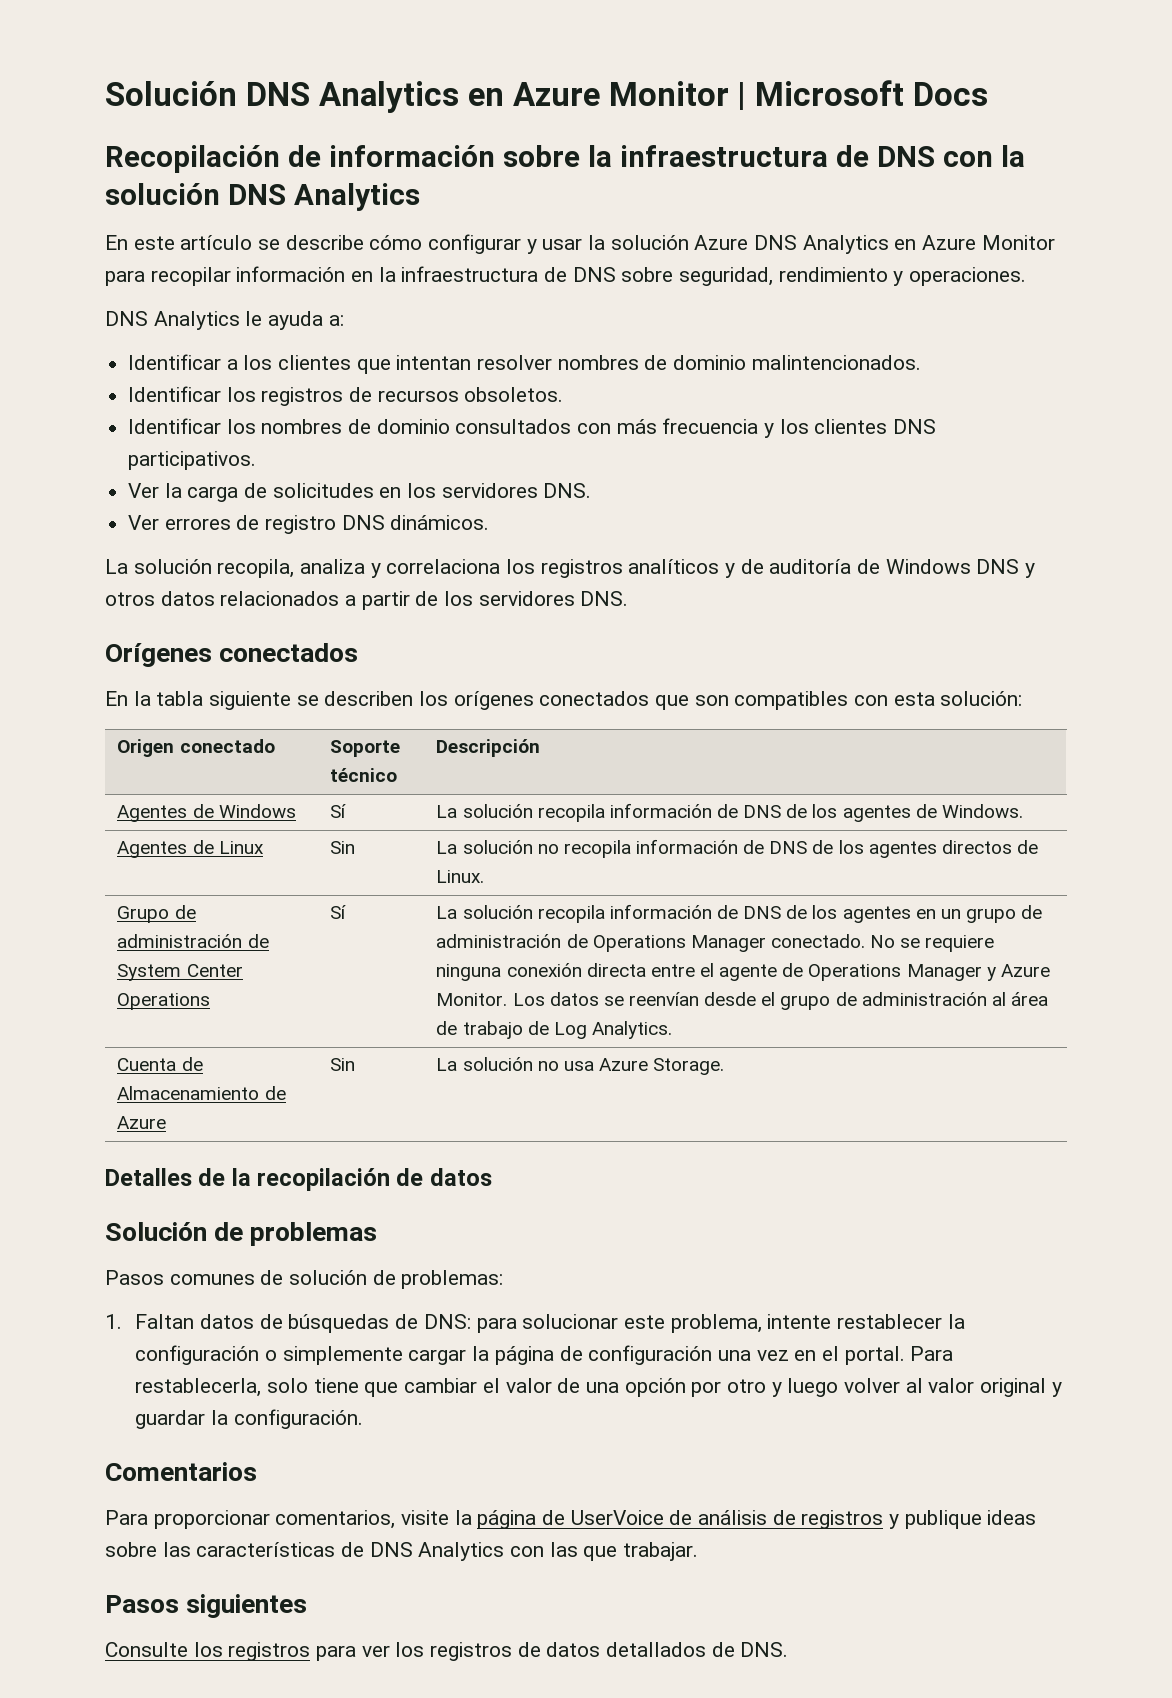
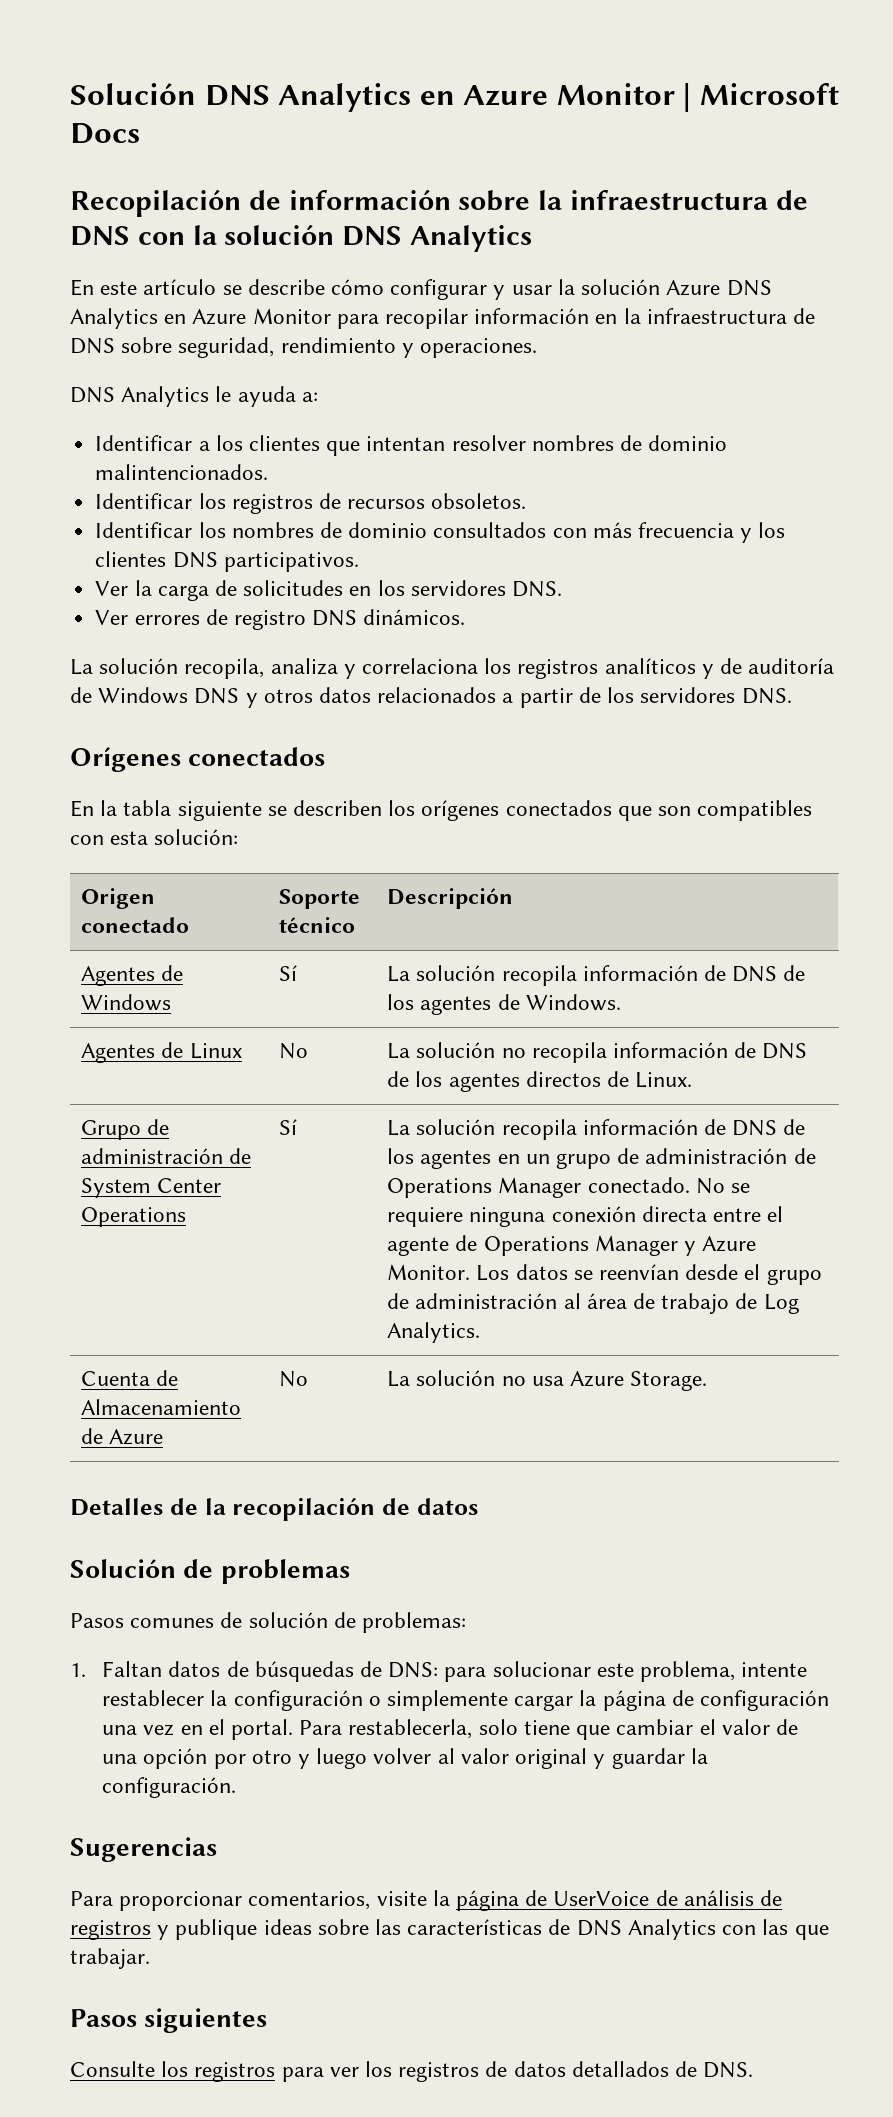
[330,841,356,854] Sin -> [279,1043,309,1059] No
[330,1058,356,1071] Sin -> [279,1371,309,1387] No
[105,1462,257,1481] Comentarios -> [70,1837,217,1862] Sugerencias

